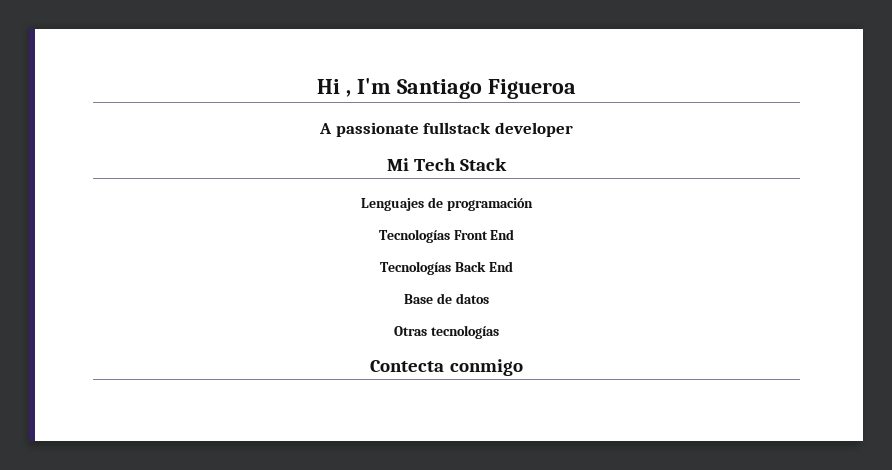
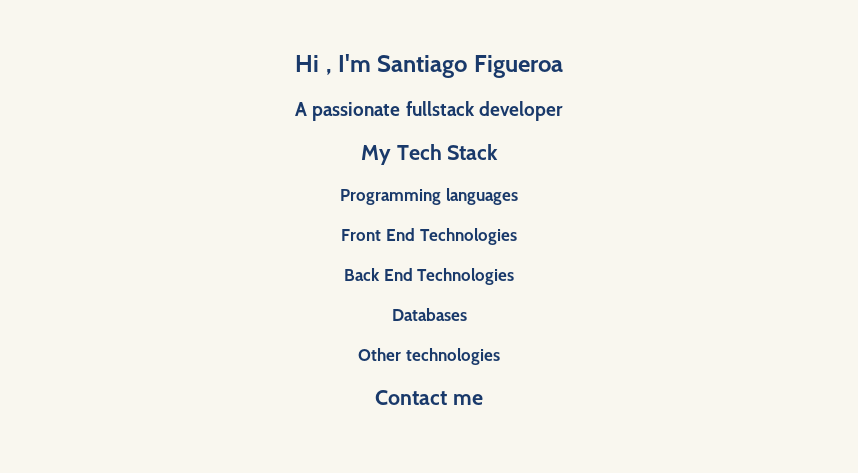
[386,158,409,171] Mi -> [360,145,391,165] My
[361,197,533,211] [378,229,450,243] Lenguajes de programación // Tecnologías -> [340,188,518,205] Programming languages //
[380,261,452,275] // Tecnologías -> [419,228,517,245] Technologies //
[404,293,489,304] [394,325,499,339] [370,359,523,376] // Base de datos // Otras tecnologías // Contecta conmigo -> [417,268,515,285] [391,308,467,321] [358,348,500,365] [375,390,483,405] Technologies // Databases // Other technologies // Contact me

